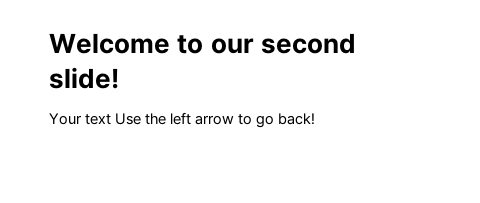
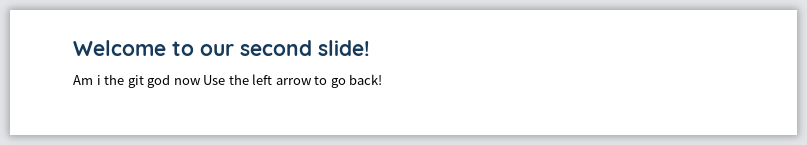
[49,113,112,125] Your text -> [73,74,201,88] Am i the git god now

